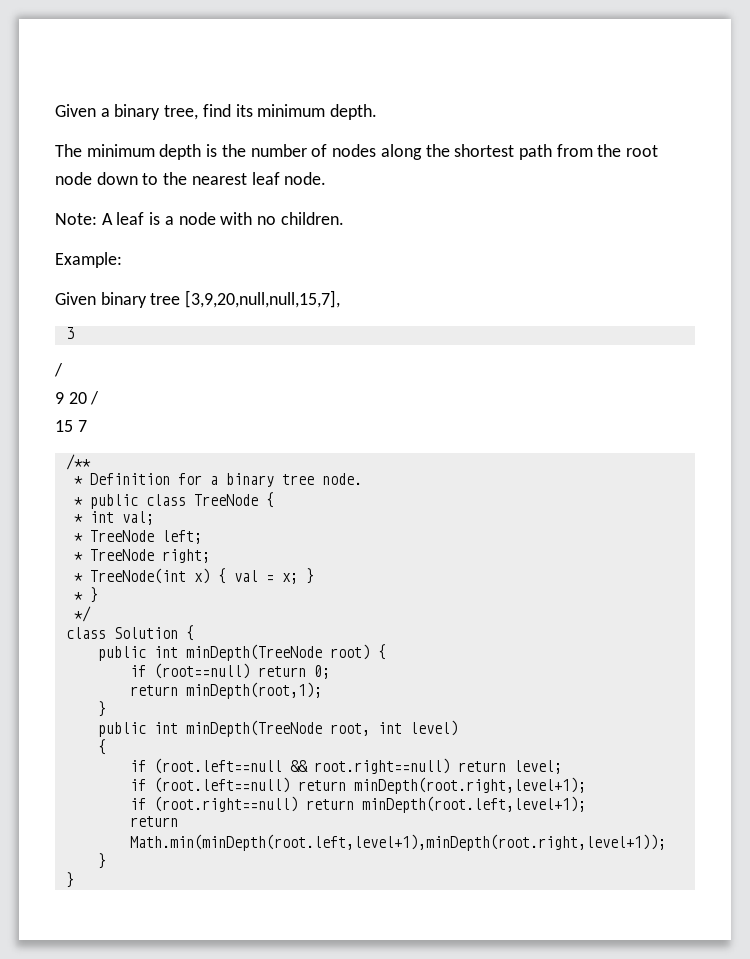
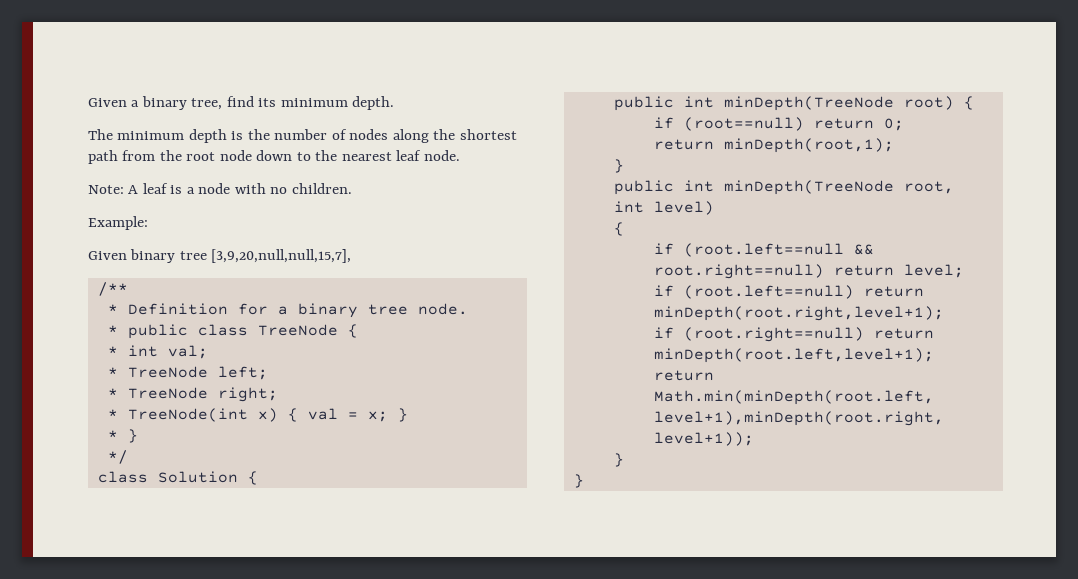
[65,327,74,339] [54,363,63,377] [55,391,100,405] [55,420,87,432] // 3 // / // 9 20 / // 15 7 -> (352, 256) none

